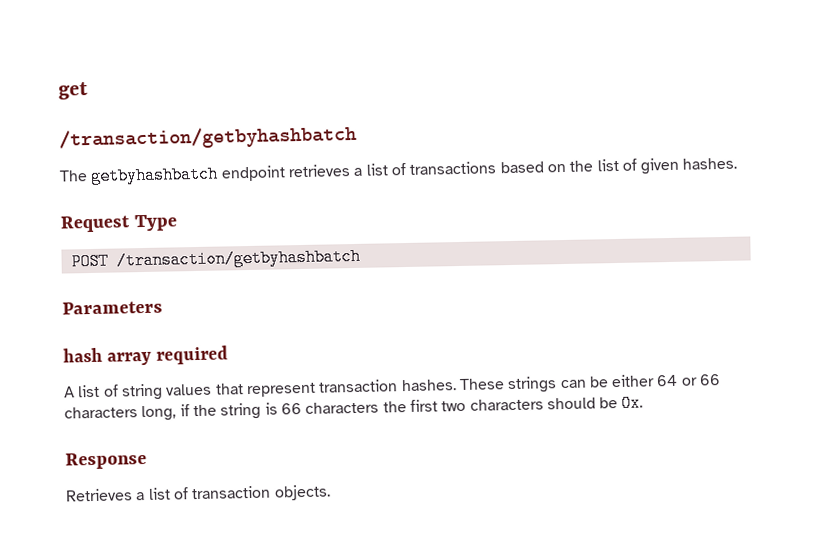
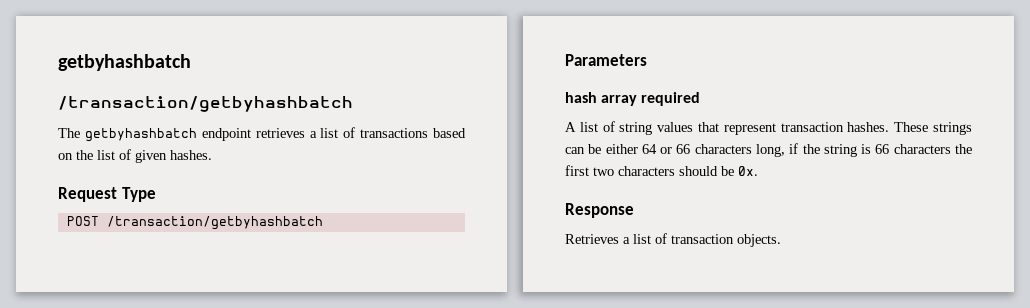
[58,82,88,100] get -> [58,54,191,71] getbyhashbatch

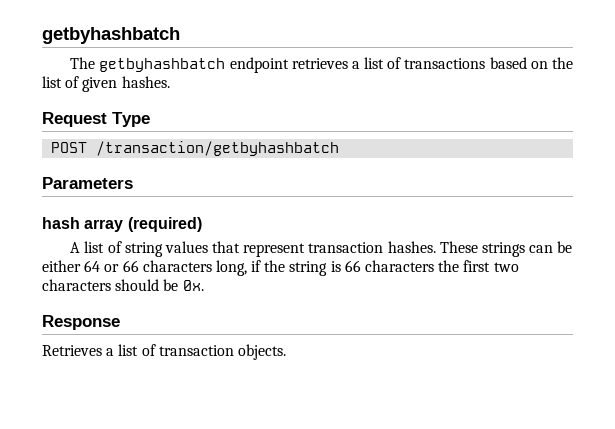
[58,54,191,71] [58,96,353,112] getbyhashbatch // /transaction/getbyhashbatch -> [42,27,180,44] getbyhashbatch
[641,92,701,106] required -> [127,217,202,232] (required)

